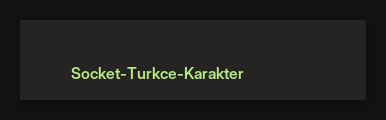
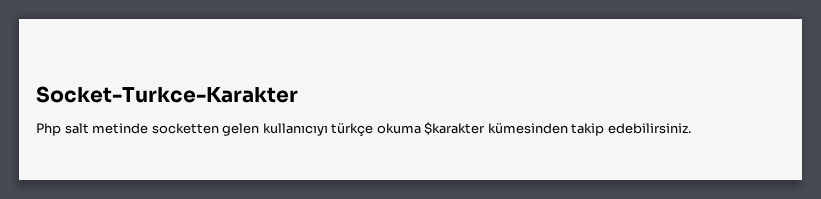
(244, 73) none -> [36,122,691,137] // Php salt metinde socketten gelen kullanıcıyı türkçe okuma $karakter kümesinden takip edebilirsiniz.

